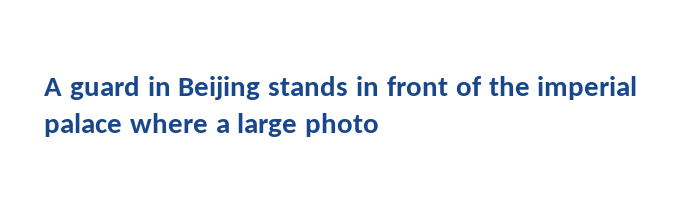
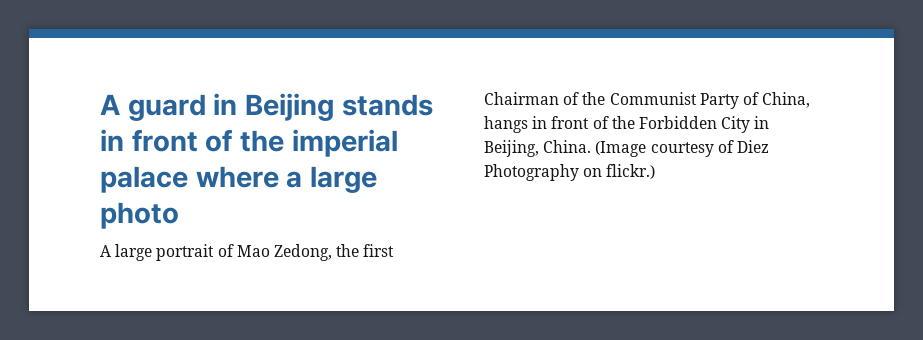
(380, 125) none -> [100,244,395,261] [484,92,811,109] [484,116,770,133] [484,140,769,157] [484,164,656,181] // A large portrait of Mao Zedong, the first Chairman of the Communist Party of China, hangs in front of the Forbidden City in Beijing, China. (Image courtesy of Diez Photography on flickr.)

